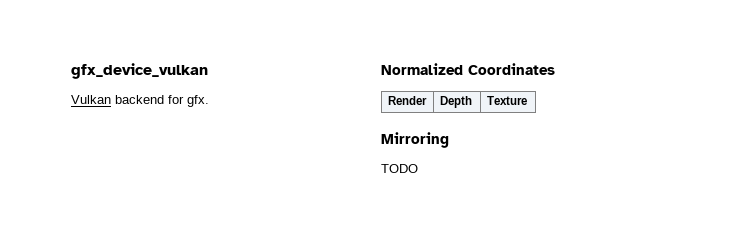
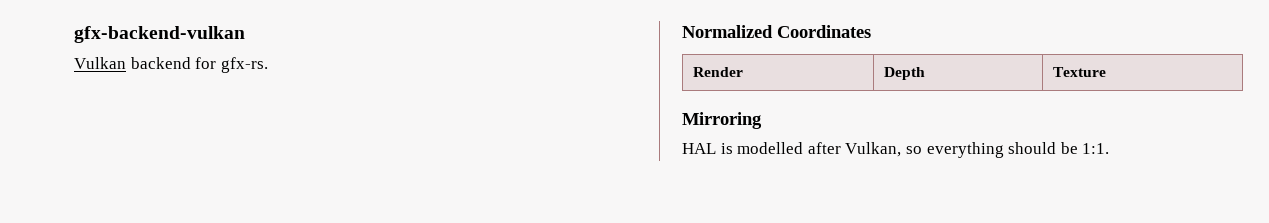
[71,63,208,79] gfx_device_vulkan -> [74,26,245,43] gfx-backend-vulkan
[187,95,209,107] gfx. -> [220,57,268,73] gfx-rs.
[381,164,418,173] TODO -> [682,142,1110,158] HAL is modelled after Vulkan, so everything should be 1:1.

